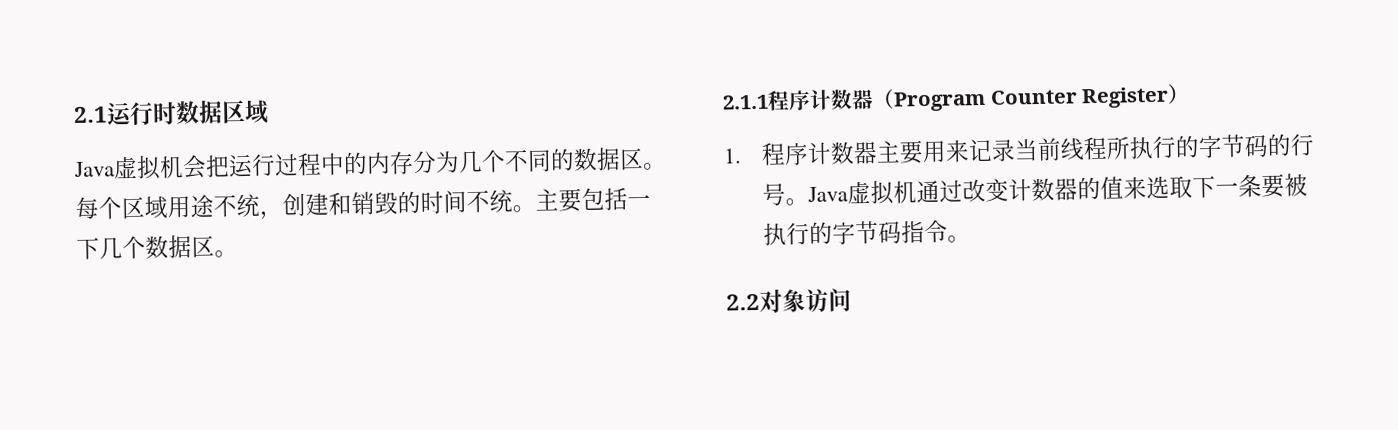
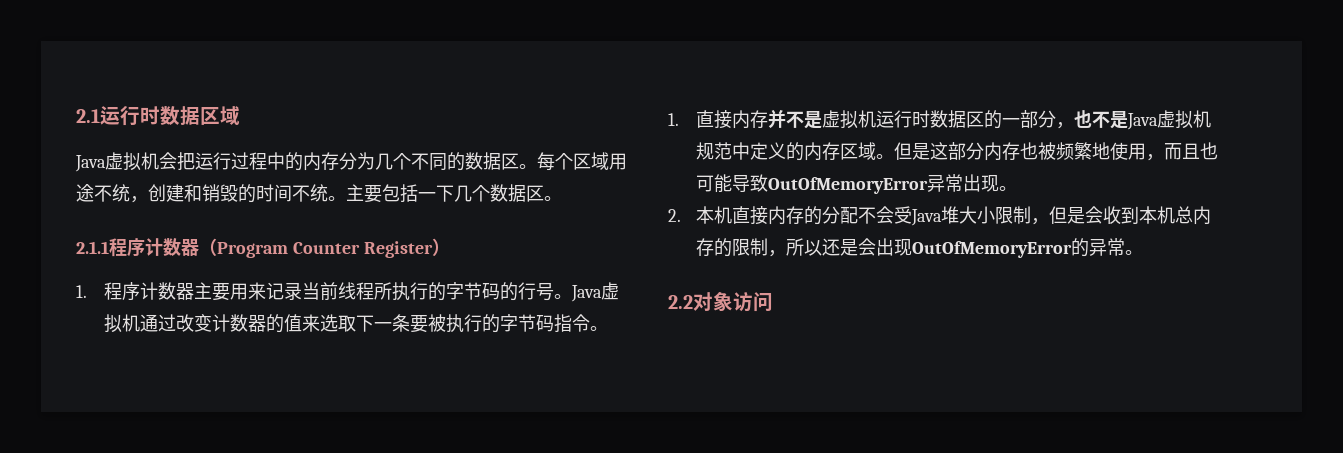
(972, 239) none -> [668,109,1212,130] [696,142,1219,161] [696,174,1018,194] [668,206,1212,226] [696,238,1144,258] // 1.直接内存并不是虚拟机运行时数据区的一部分，也不是Java虚拟机规范中定义的内存区域。但是这部分内存也被频繁地使用，而且也可能导致OutOfMemoryError异常出现。 // 2.本机直接内存的分配不会受Java堆大小限制，但是会收到本机总内存的限制，所以还是会出现OutOfMemoryError的异常。

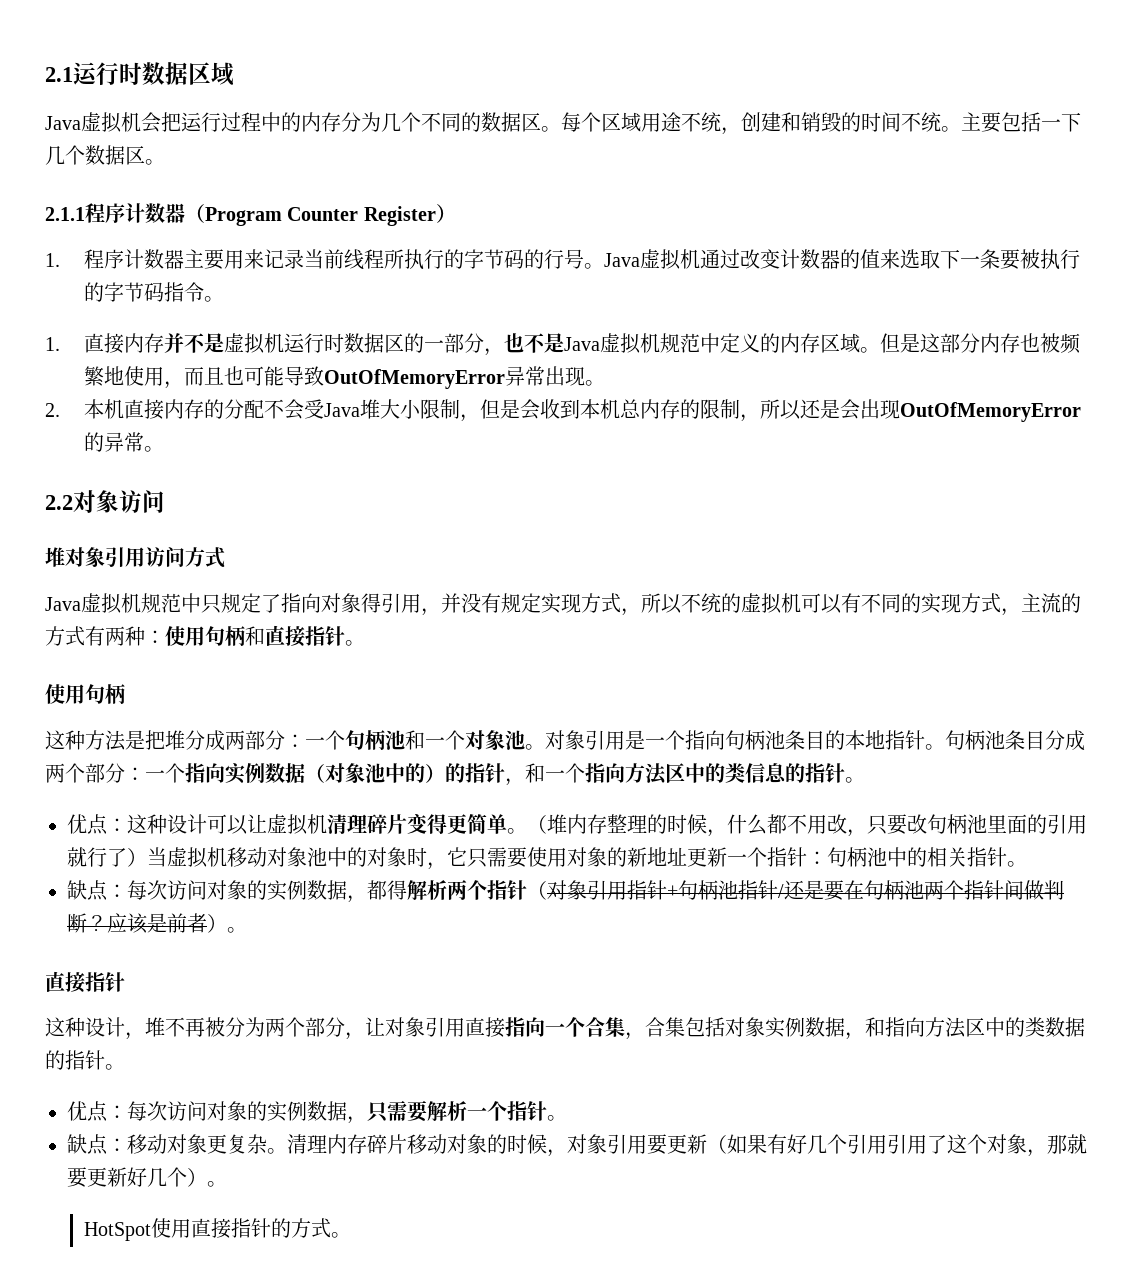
(773, 302) none -> [45,547,225,568] [45,593,1081,616] [45,625,365,647] [45,684,125,704] [45,730,1085,751] [45,762,865,786] [67,813,1087,837] [67,847,1027,870] [67,880,1064,903] [67,913,247,934] [45,971,125,993] [45,1017,1085,1040] [45,1050,125,1070] [67,1100,567,1124] [67,1134,1087,1157] [67,1167,227,1188] [84,1218,352,1241] // 堆对象引用访问方式 // Java虚拟机规范中只规定了指向对象得引用，并没有规定实现方式，所以不统的虚拟机可以有不同的实现方式，主流的方式有两种：使用句柄和直接指针。 // 使用句柄 // 这种方法是把堆分成两部分：一个句柄池和一个对象池。对象引用是一个指向句柄池条目的本地指针。句柄池条目分成两个部分：一个指向实例数据（对象池中的）的指针，和一个指向方法区中的类信息的指针。 // 优点：这种设计可以让虚拟机清理碎片变得更简单。（堆内存整理的时候，什么都不用改，只要改句柄池里面的引用就行了）当虚拟机移动对象池中的对象时，它只需要使用对象的新地址更新一个指针：句柄池中的相关指针。 // 缺点：每次访问对象的实例数据，都得解析两个指针（对象引用指针+句柄池指针/还是要在句柄池两个指针间做判断？应该是前者）。 // 直接指针 // 这种设计，堆不再被分为两个部分，让对象引用直接指向一个合集，合集包括对象实例数据，和指向方法区中的类数据的指针。 // 优点：每次访问对象的实例数据，只需要解析一个指针。 // 缺点：移动对象更复杂。清理内存碎片移动对象的时候，对象引用要更新（如果有好几个引用引用了这个对象，那就要更新好几个）。 // HotSpot使用直接指针的方式。

